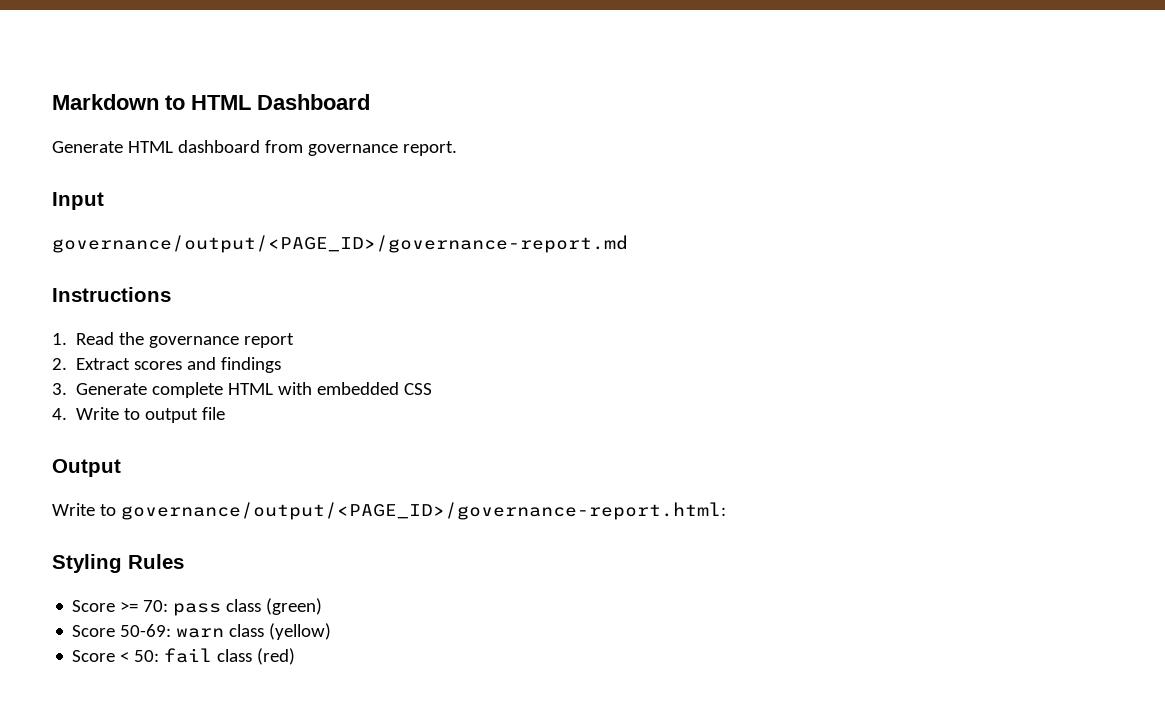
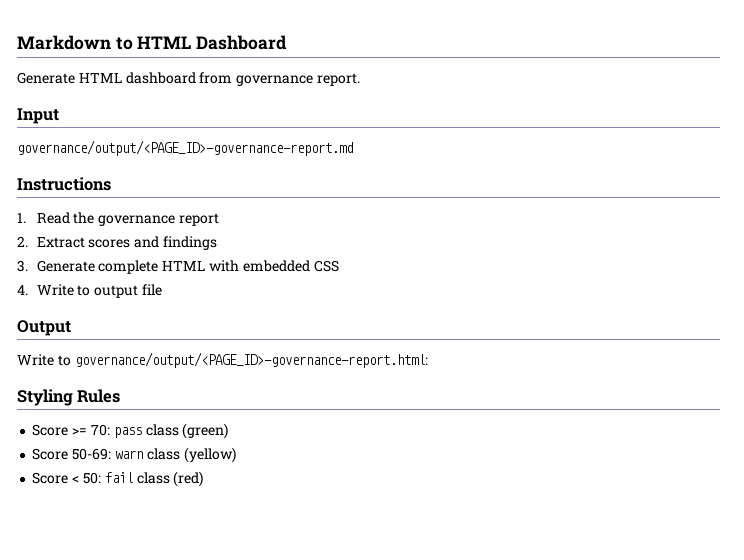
[52,235,628,253] governance/output/<PAGE_ID>/governance-report.md -> [17,140,353,156] governance/output/<PAGE_ID>-governance-report.md
[120,502,726,520] governance/output/<PAGE_ID>/governance-report.html: -> [74,352,428,368] governance/output/<PAGE_ID>-governance-report.html:

